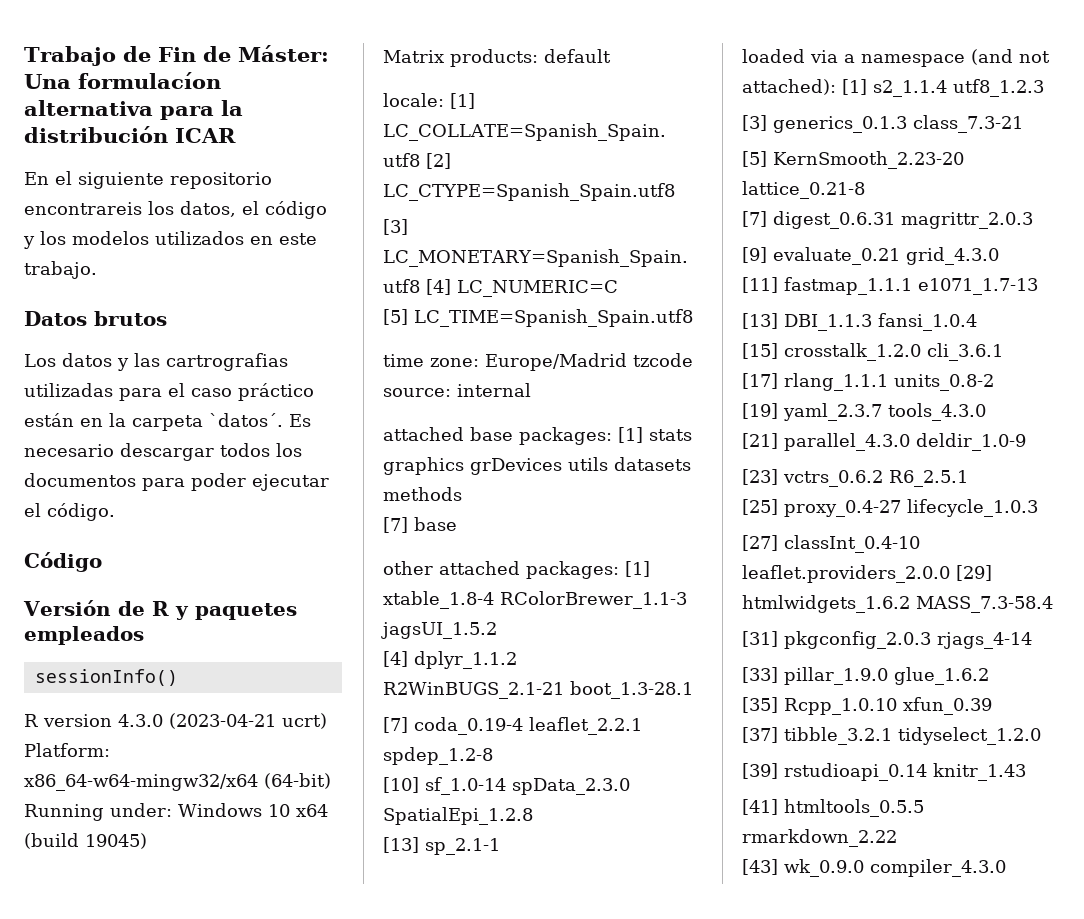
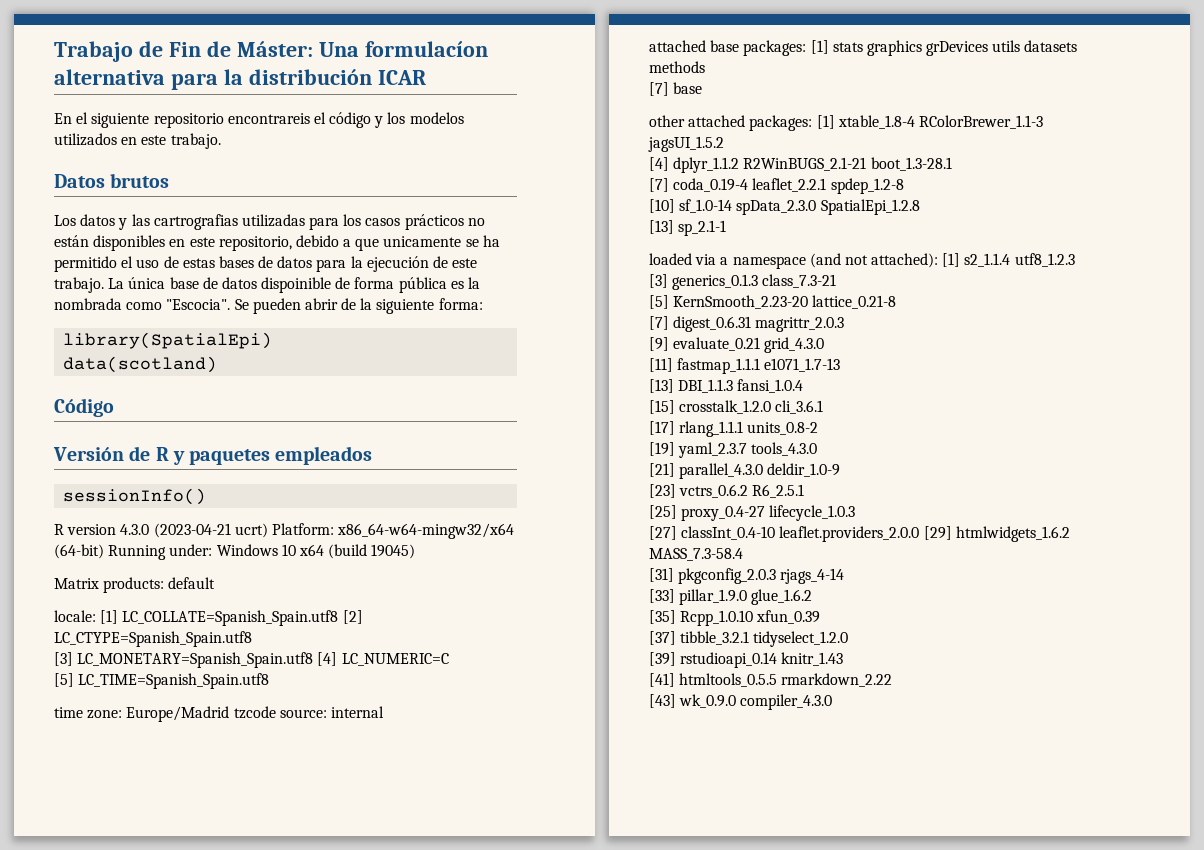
[148,201,236,217] los datos, -> (310, 118) none
[168,383,314,401] [24,413,311,431] [24,443,302,461] [24,473,329,491] [24,503,115,521] el caso práctico están en la carpeta `datos´. Es necesario descargar todos los documentos para poder ejecutar el código. -> [343,214,485,230] [54,235,500,251] [54,256,478,272] [54,277,481,293] [54,298,483,314] [63,332,273,349] [63,356,218,373] los casos prácticos no están disponibles en este repositorio, debido a que unicamente se ha permitido el uso de estas bases de datos para la ejecución de este trabajo. La única base de datos dispoinible de forma pública es la nombrada como "Escocia". Se pueden abrir de la siguiente forma: // library(SpatialEpi) // data(scotland)

